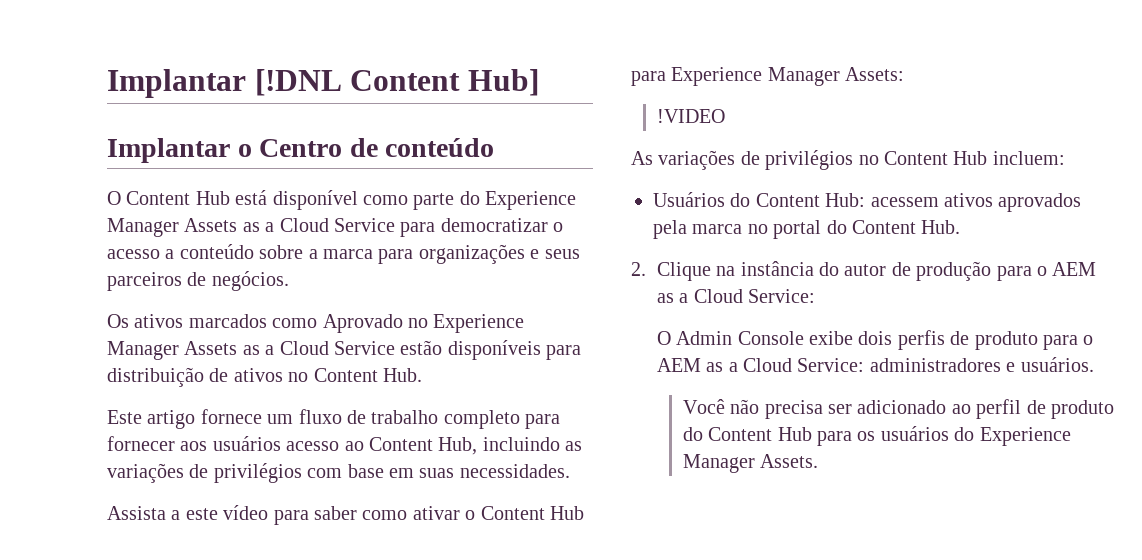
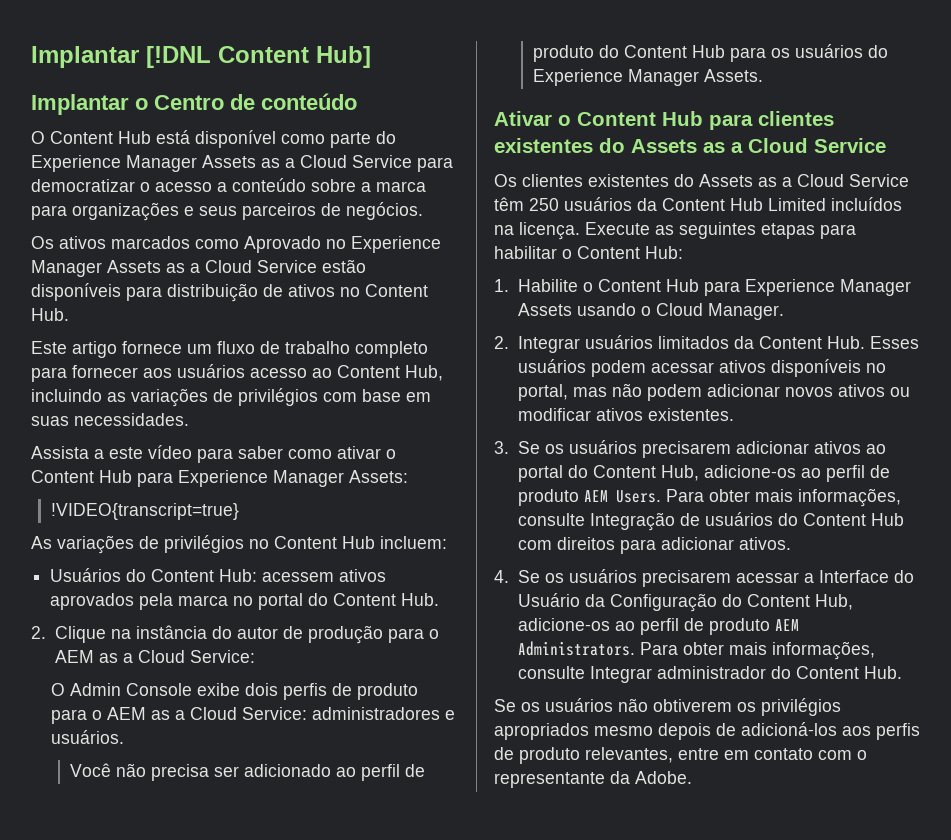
[656,109,725,123] !VIDEO -> [50,503,239,520] !VIDEO{transcript=true}
(819, 461) none -> [494,111,834,130] [494,138,886,153] [494,174,909,187] [494,197,902,211] [494,222,856,240] [494,246,683,259] [494,279,911,296] [517,303,784,320] [494,335,919,353] [517,359,886,377] [517,383,910,401] [517,408,734,421] [494,440,886,458] [517,465,890,482] [517,488,901,507] [517,512,904,531] [517,537,791,554] [494,569,914,587] [517,593,853,612] [517,618,799,635] [517,641,875,660] [517,666,902,683] [494,698,841,716] [494,722,920,740] [494,747,867,764] [494,771,692,788] // Ativar o Content Hub para clientes existentes do Assets as a Cloud Service // Os clientes existentes do Assets as a Cloud Service têm 250 usuários da Content Hub Limited incluídos na licença. Execute as seguintes etapas para habilitar o Content Hub: // 1. Habilite o Content Hub para Experience Manager Assets usando o Cloud Manager. // 2. Integrar usuários limitados da Content Hub. Esses usuários podem acessar ativos disponíveis no portal, mas não podem adicionar novos ativos ou modificar ativos existentes. // 3. Se os usuários precisarem adicionar ativos ao portal do Content Hub, adicione-os ao perfil de produto AEM Users. Para obter mais informações, consulte Integração de usuários do Content Hub com direitos para adicionar ativos. // 4. Se os usuários precisarem acessar a Interface do Usuário da Configuração do Content Hub, adicione-os ao perfil de produto AEM Administrators. Para obter mais informações, consulte Integrar administrador do Content Hub. // Se os usuários não obtiverem os privilégios apropriados mesmo depois de adicioná-los aos perfis de produto relevantes, entre em contato com o representante da Adobe.

